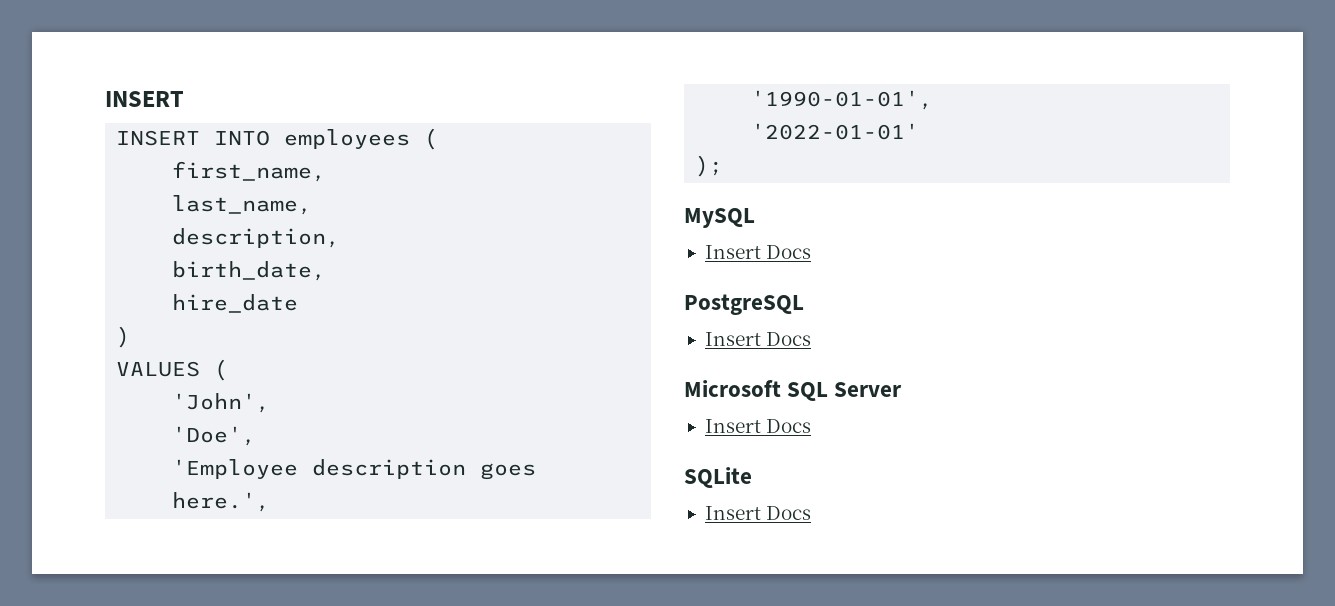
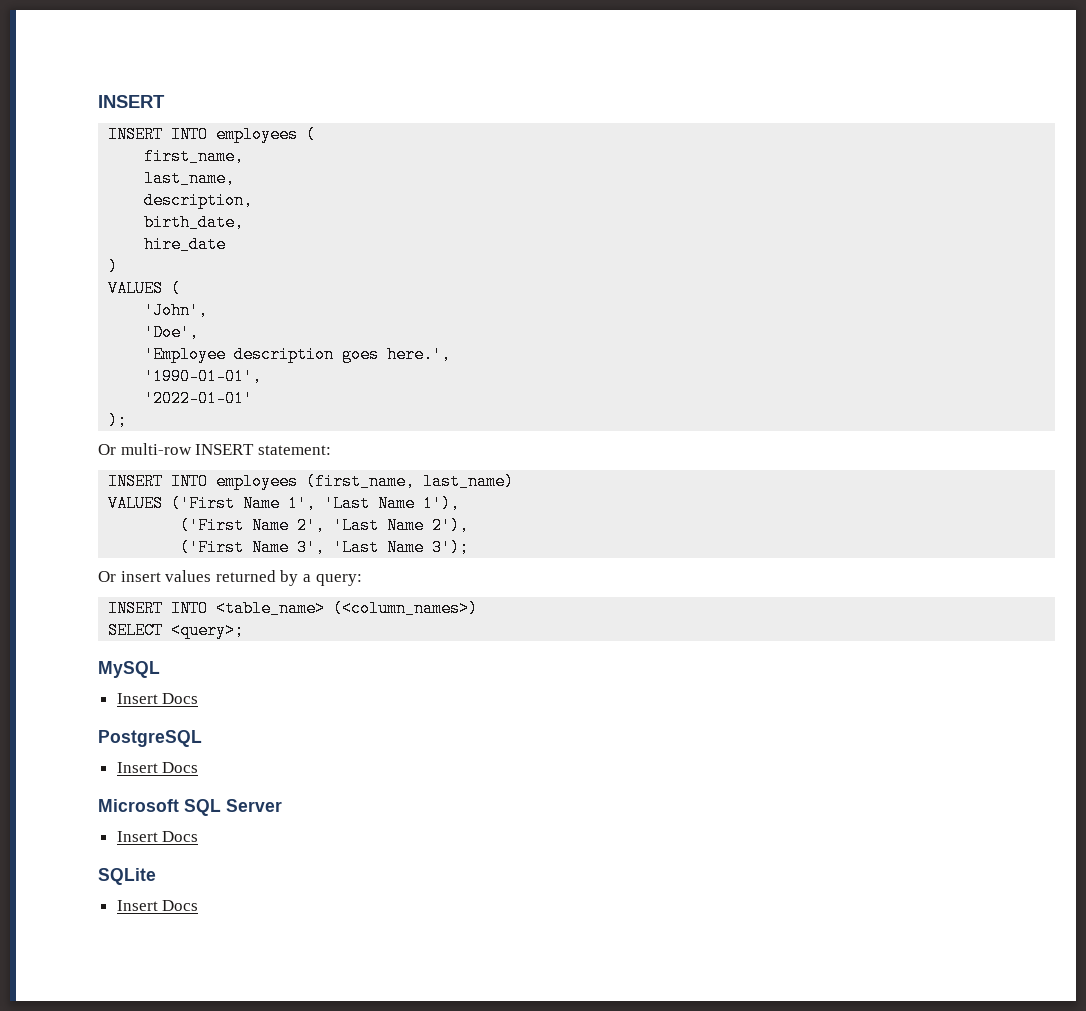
(724, 166) none -> [98,443,331,455] [108,473,515,490] [108,495,461,512] [180,517,470,534] [180,539,470,556] [98,570,362,586] [108,600,479,617] [108,622,245,639] // Or multi-row INSERT statement: // INSERT INTO employees (first_name, last_name) // VALUES ('First Name 1', 'Last Name 1'), // ('First Name 2', 'Last Name 2'), // ('First Name 3', 'Last Name 3'); // Or insert values returned by a query: // INSERT INTO <table_name> (<column_names>) // SELECT <query>;

